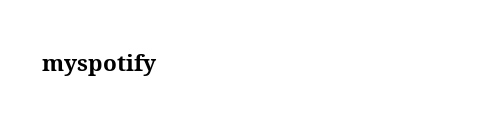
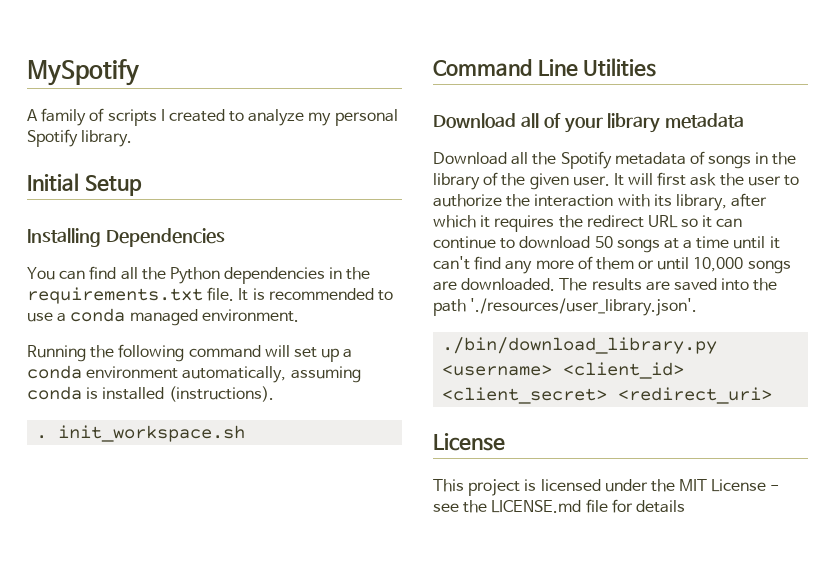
[42,54,157,76] myspotify -> [27,59,139,86] [27,108,398,126] [27,129,133,147] [27,173,142,196] [27,228,225,247] [27,266,371,284] [27,287,393,304] [27,308,299,326] [27,344,353,362] [27,365,361,383] [27,386,274,402] [36,425,246,442] [433,58,657,77] [433,113,745,133] [433,151,797,169] [433,172,800,190] [433,193,768,211] [433,215,743,232] [433,236,780,253] [433,256,791,274] [433,278,778,291] [433,298,698,316] [442,337,718,354] [442,362,685,379] [442,387,773,404] [433,433,505,451] [433,479,780,496] [433,499,685,513] MySpotify // A family of scripts I created to analyze my personal Spotify library. // Initial Setup // Installing Dependencies // You can find all the Python dependencies in the requirements.txt file. It is recommended to use a conda managed environment. // Running the following command will set up a conda environment automatically, assuming conda is installed (instructions). // . init_workspace.sh // Command Line Utilities // Download all of your library metadata // Download all the Spotify metadata of songs in the library of the given user. It will first ask the user to authorize the interaction with its library, after which it requires the redirect URL so it can continue to download 50 songs at a time until it can't find any more of them or until 10,000 songs are downloaded. The results are saved into the path './resources/user_library.json'. // ./bin/download_library.py <username> <client_id> <client_secret> <redirect_uri> // License // This project is licensed under the MIT License - see the LICENSE.md file for details

